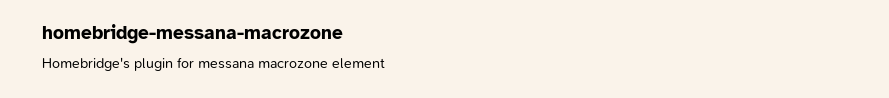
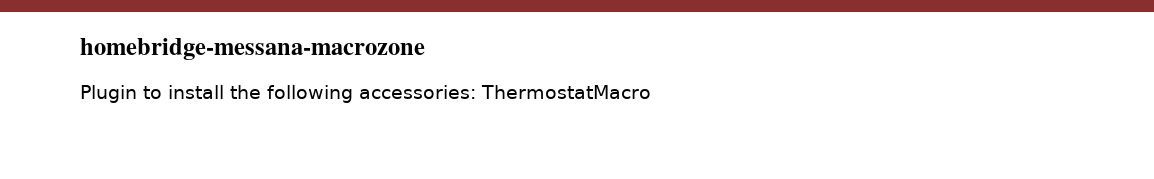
[42,57,385,71] Homebridge's plugin for messana macrozone element -> [80,85,651,103] Plugin to install the following accessories: ThermostatMacro

